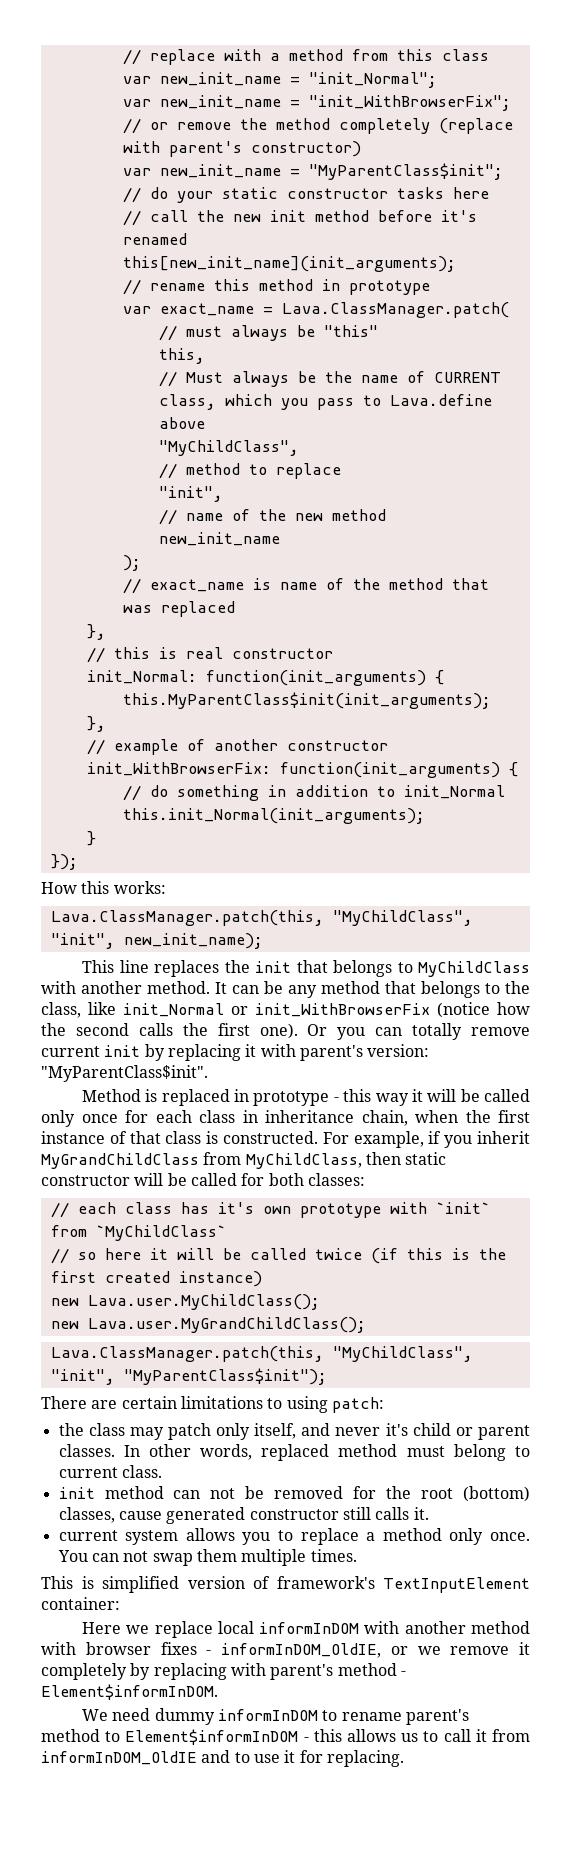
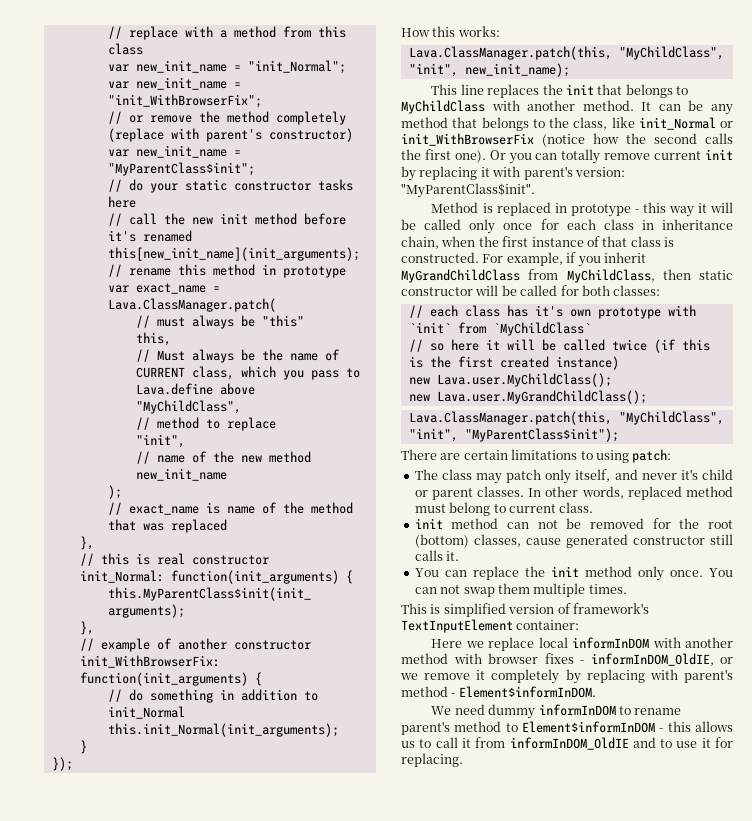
[58,1423,84,1436] the -> [414,469,438,480] The
[58,1528,376,1545] current system allows you to replace a -> [414,566,579,580] You can replace the init

